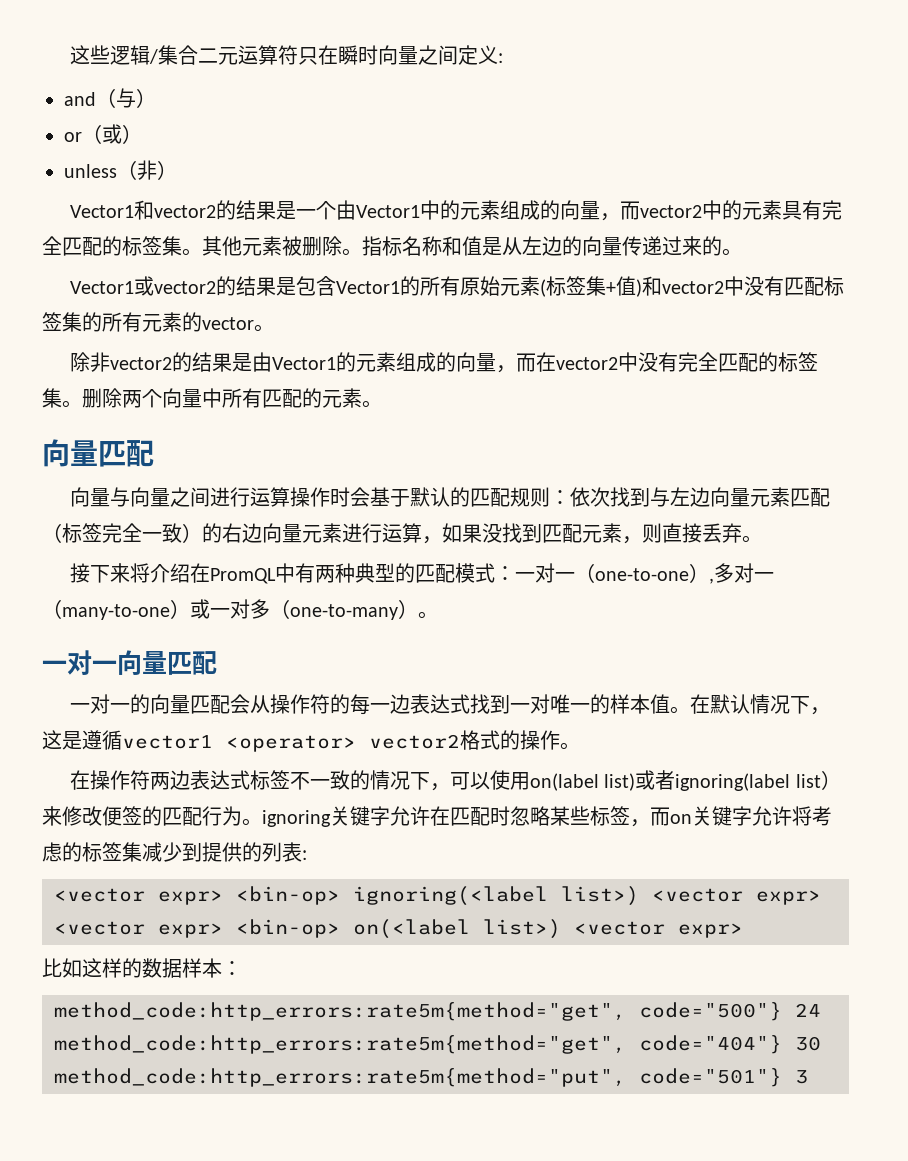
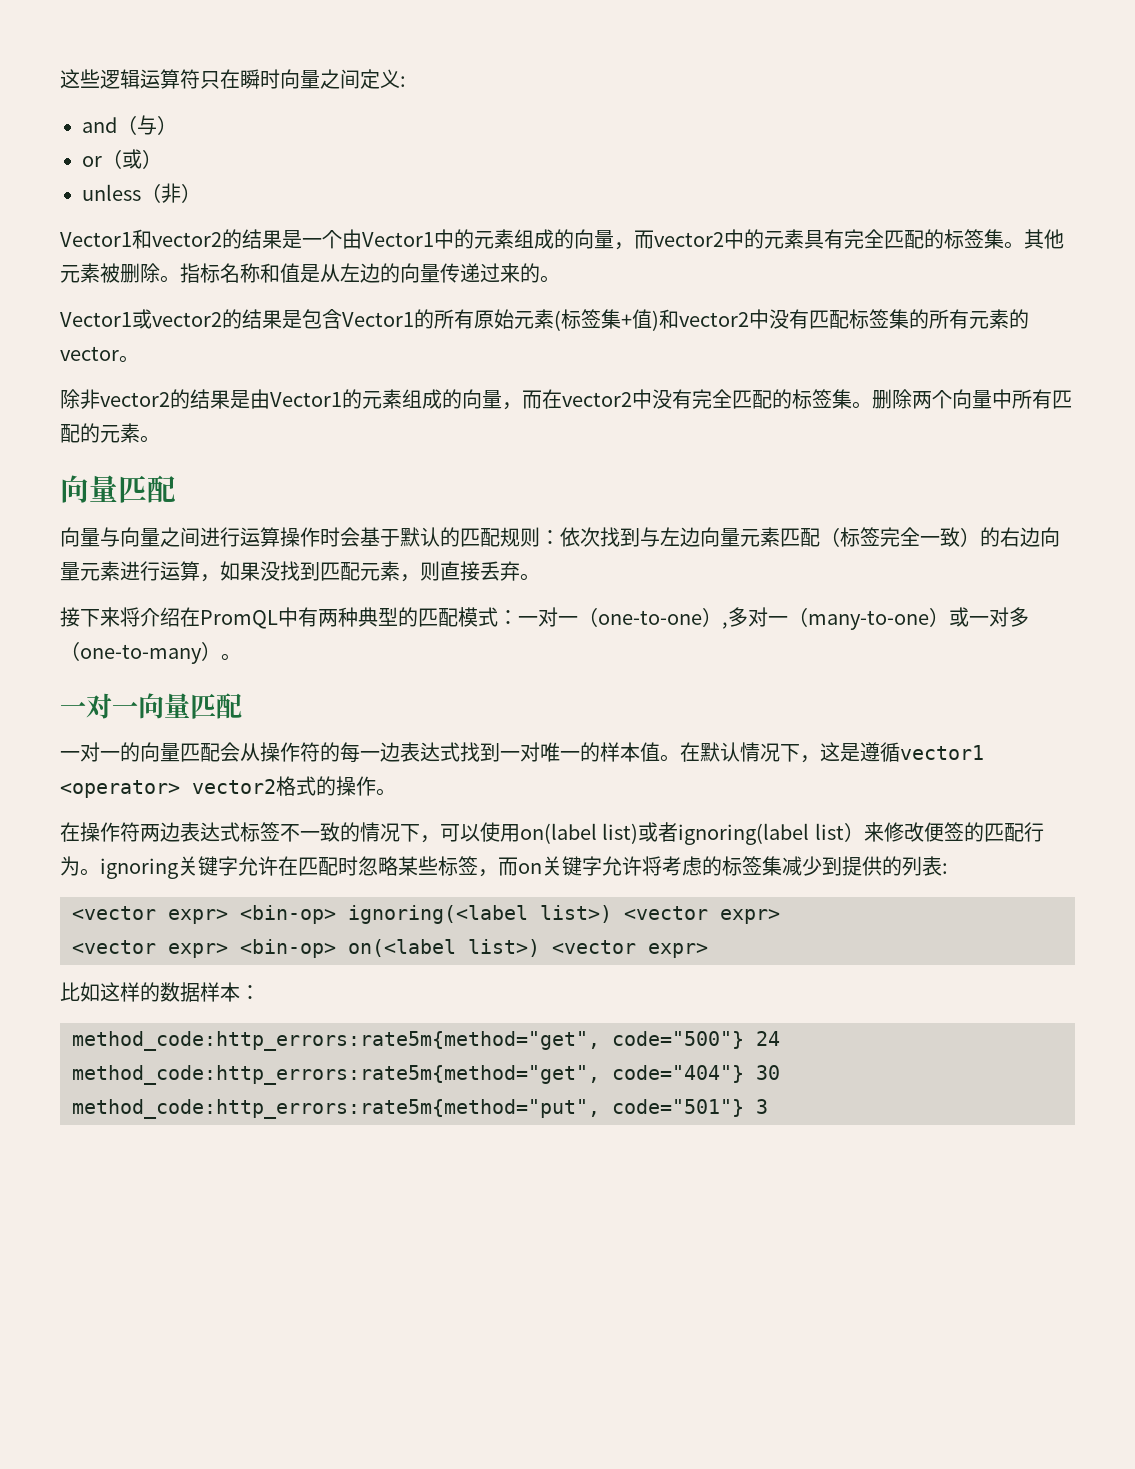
[149,45,239,65] /集合二元 -> (140, 79) none

